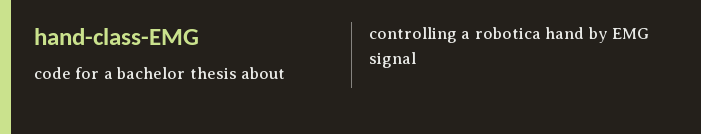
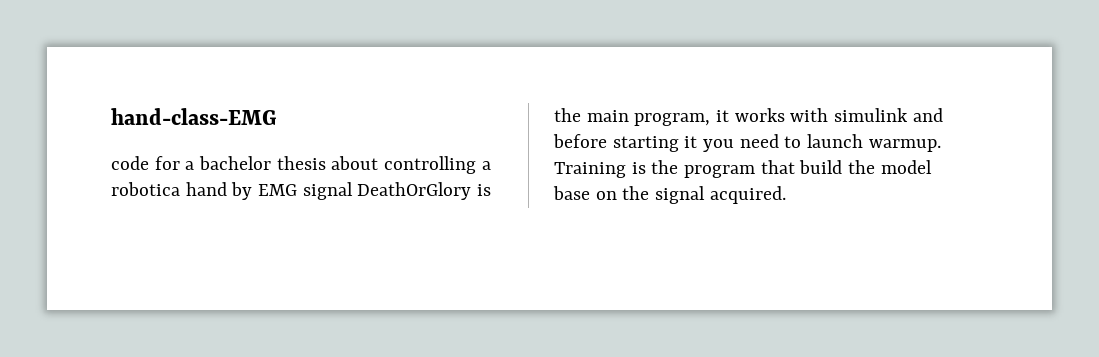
(416, 60) none -> [357,182,492,200] [554,108,943,126] [553,134,941,152] [554,160,932,178] [553,186,786,204] DeathOrGlory is the main program, it works with simulink and before starting it you need to launch warmup. Training is the program that build the model base on the signal acquired.

